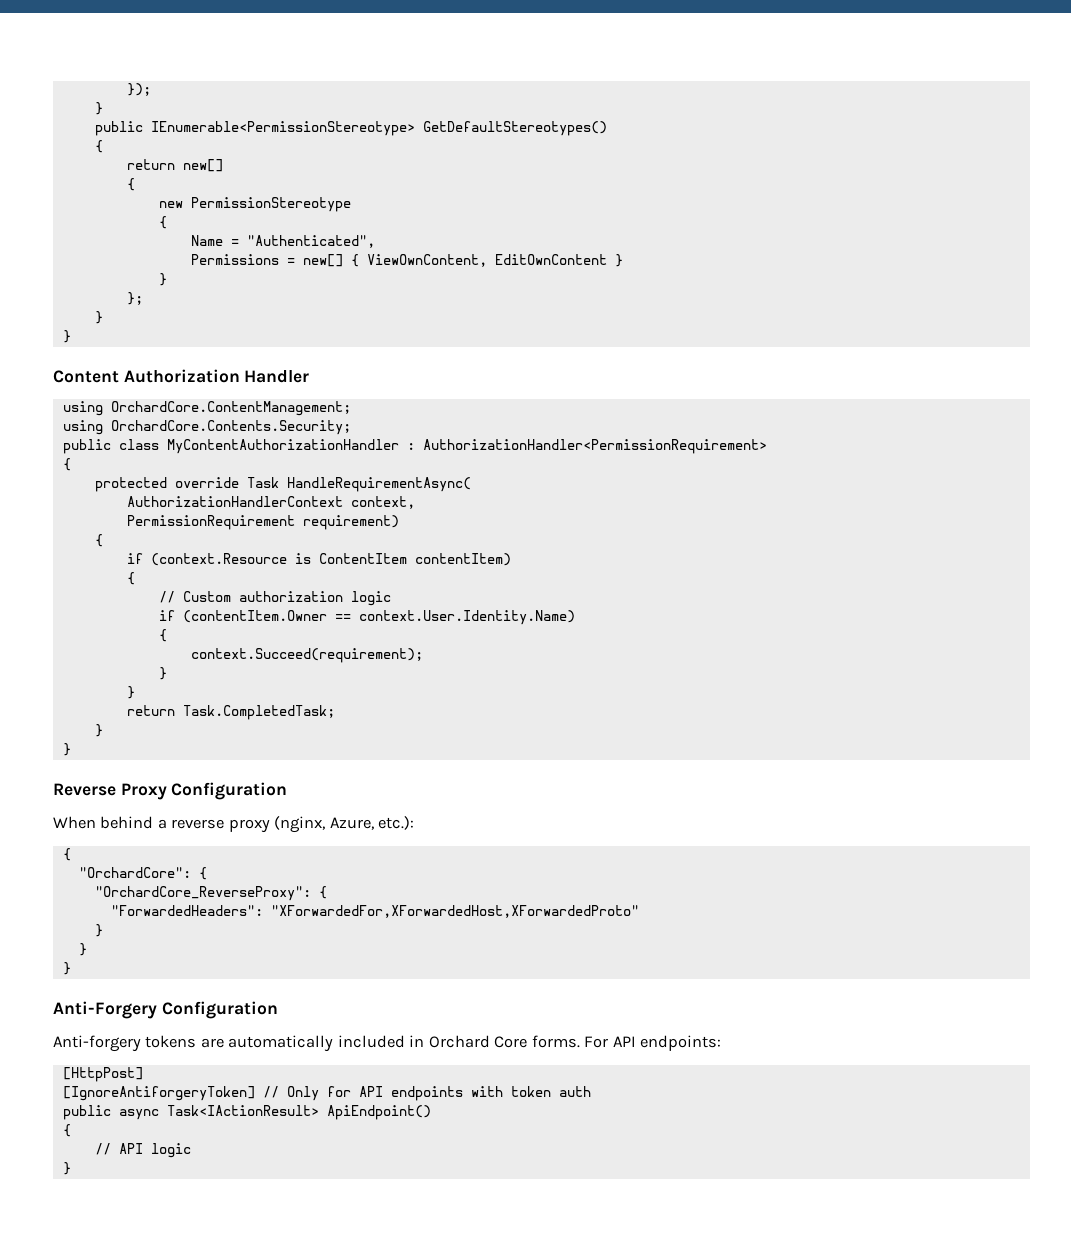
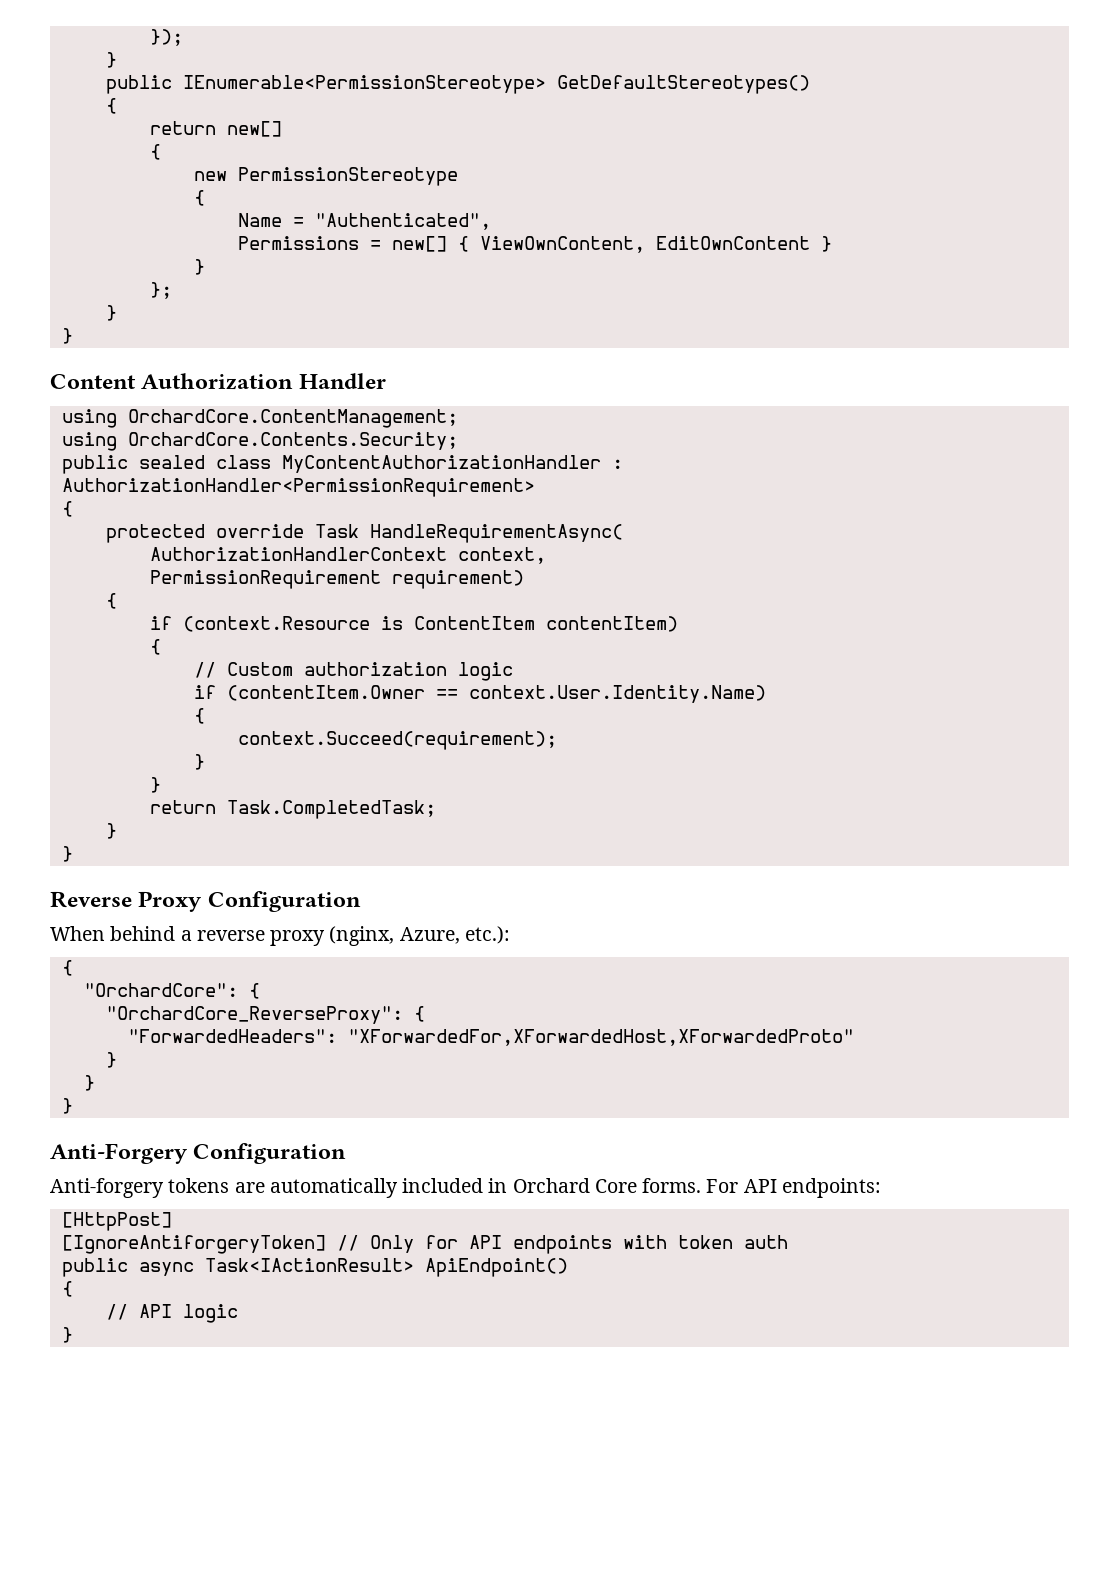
(111, 446) none -> [138,455,205,469] sealed

